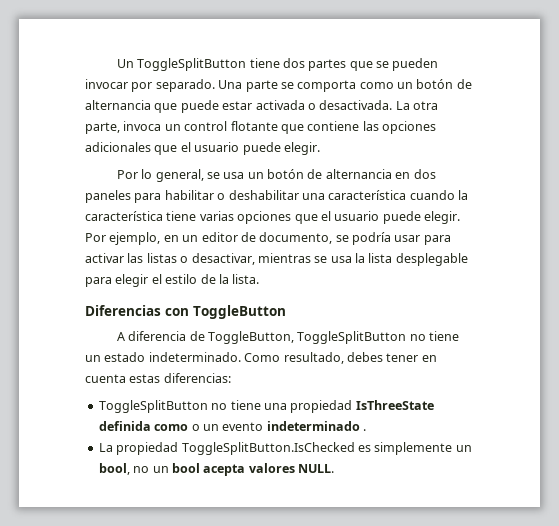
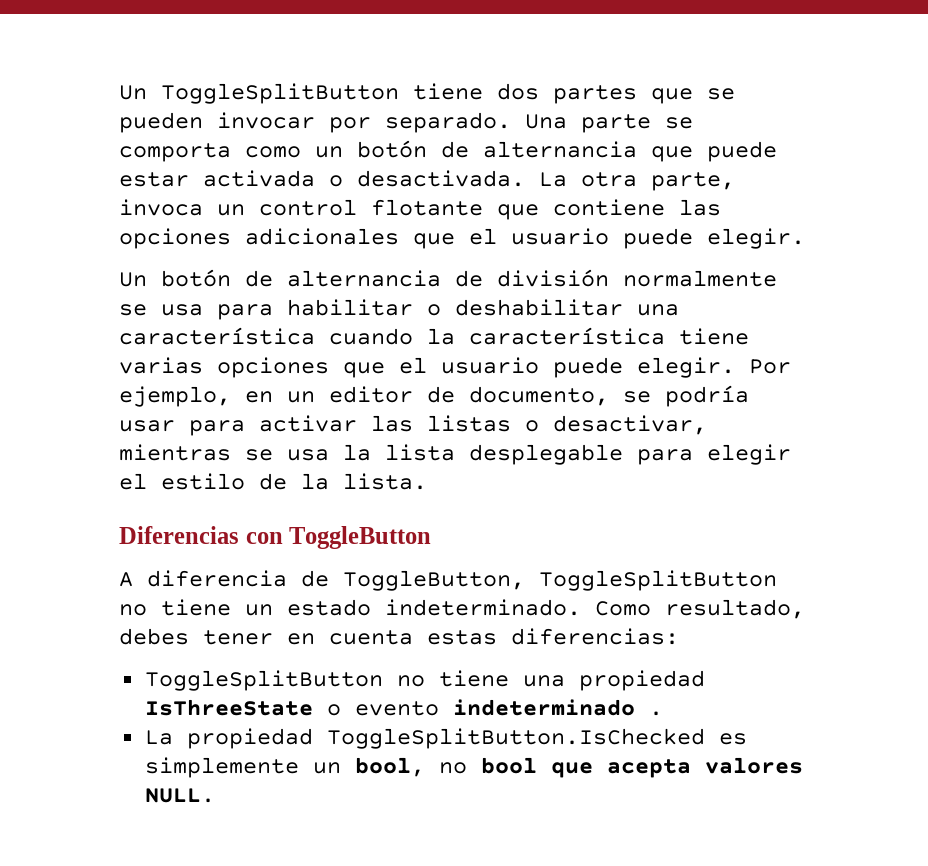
[116,169,436,182] [85,190,131,203] Por lo general, se usa un botón de alternancia en dos paneles -> [119,269,777,287] [119,304,203,316] Un botón de alternancia de división normalmente se usa
[98,421,219,431] definida como o un -> [326,704,341,716] o
[152,463,200,473] un bool -> [480,757,593,778] bool que

